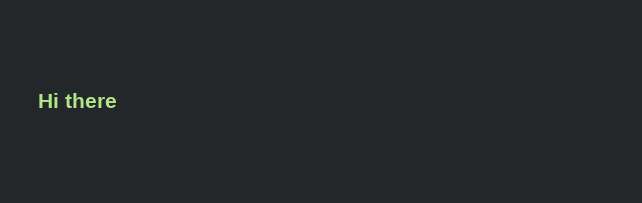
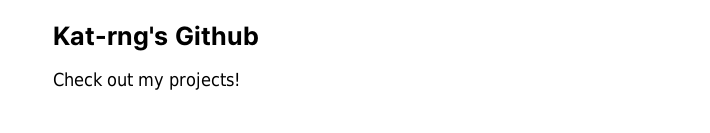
[38,93,117,108] Hi there -> [53,25,260,51] [53,72,240,90] Kat-rng's Github // Check out my projects!

